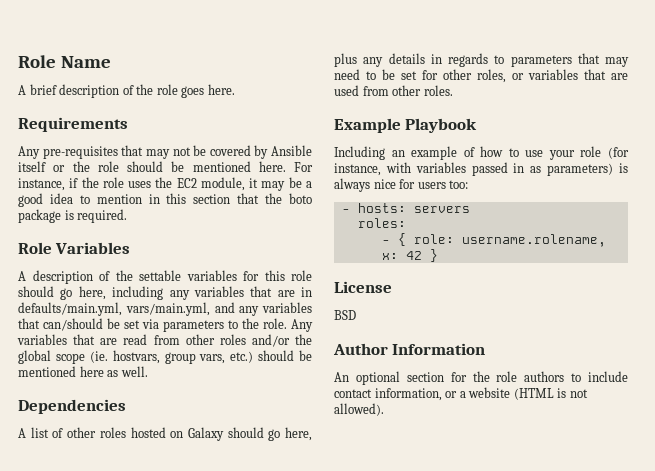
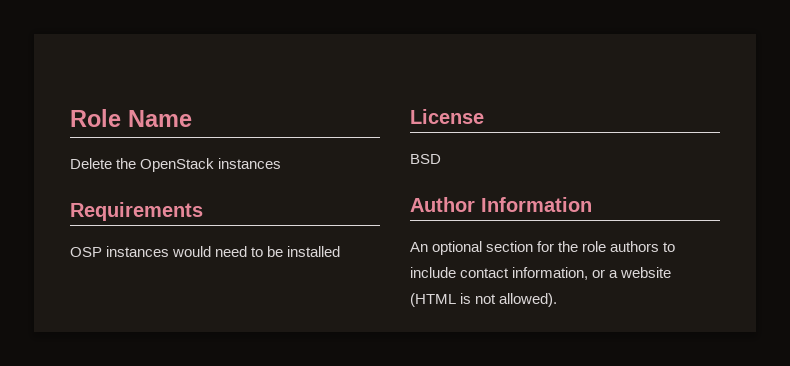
[18,84,235,98] [18,117,128,132] [18,145,312,159] [18,161,313,172] [18,177,312,191] [18,193,312,207] [18,209,128,223] [18,242,131,254] [18,270,312,284] [18,286,312,300] [18,302,312,316] [18,318,313,332] [17,334,312,347] [18,350,312,364] [18,366,148,377] [18,399,126,414] [18,427,312,441] [334,53,629,67] [334,69,628,83] [334,85,453,96] [334,118,478,133] [334,146,629,160] [334,162,628,176] [334,178,469,192] [341,203,470,213] [357,218,406,228] [381,233,606,247] [381,249,438,262] A brief description of the role goes here. // Requirements // Any pre-requisites that may not be covered by Ansible itself or the role should be mentioned here. For instance, if the role uses the EC2 module, it may be a good idea to mention in this section that the boto package is required. // Role Variables // A description of the settable variables for this role should go here, including any variables that are in defaults/main.yml, vars/main.yml, and any variables that can/should be set via parameters to the role. Any variables that are read from other roles and/or the global scope (ie. hostvars, group vars, etc.) should be mentioned here as well. // Dependencies // A list of other roles hosted on Galaxy should go here, plus any details in regards to parameters that may need to be set for other roles, or variables that are used from other roles. // Example Playbook // Including an example of how to use your role (for instance, with variables passed in as parameters) is always nice for users too: // - hosts: servers // roles: // - { role: username.rolename, x: 42 } -> [70,158,282,172] [70,202,203,221] [70,246,341,257] Delete the OpenStack instances // Requirements // OSP instances would need to be installed

